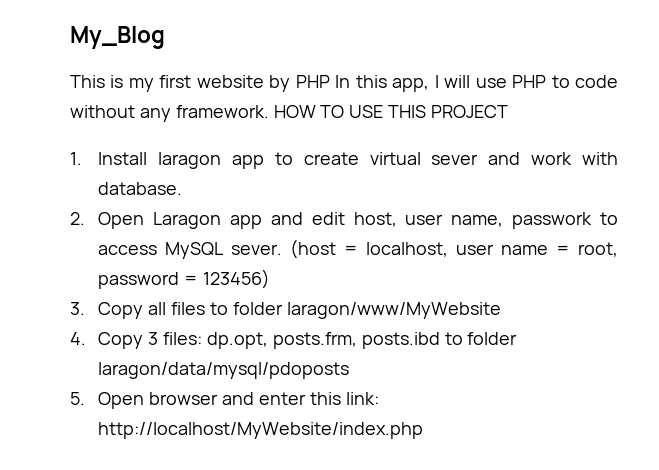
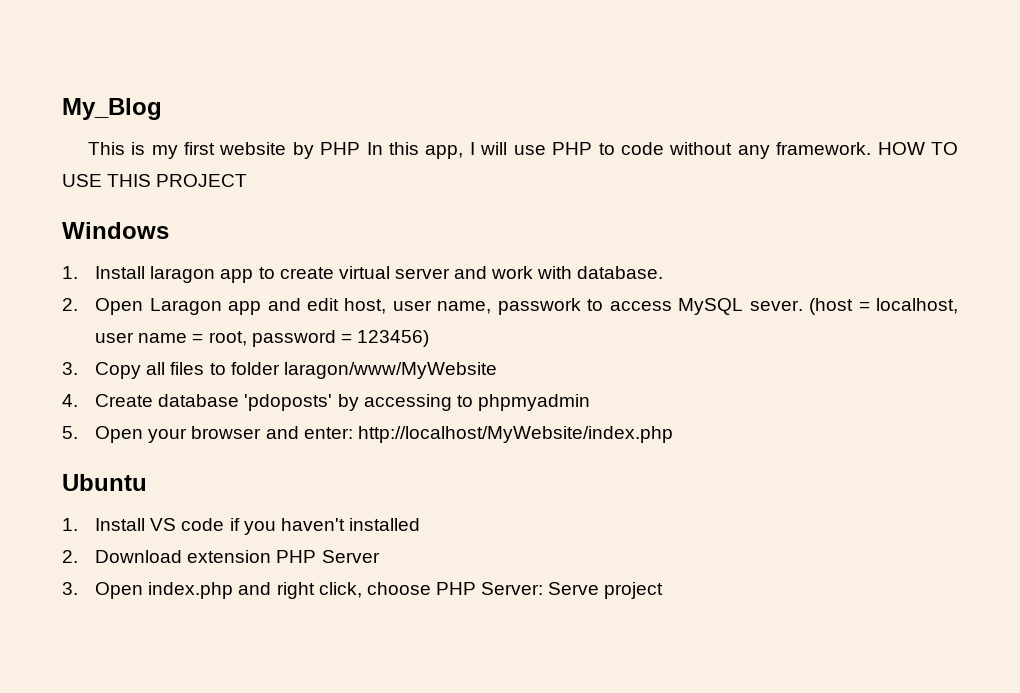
(509, 111) none -> [62,222,169,239] // Windows
[431,154,479,165] sever -> [394,268,450,279] server
[98,332,518,349] [98,362,350,379] Copy 3 files: dp.opt, posts.frm, posts.ibd to folder laragon/data/mysql/pdoposts -> [95,394,590,411] Create database 'pdoposts' by accessing to phpmyadmin
(145, 400) none -> [148,428,188,443] your
[259,392,379,405] [98,422,424,439] enter this link: http://localhost/MyWebsite/index.php -> [303,426,673,443] [62,474,147,491] [62,518,420,535] [62,550,380,563] [62,582,664,599] enter: http://localhost/MyWebsite/index.php // Ubuntu // 1. Install VS code if you haven't installed // 2. Download extension PHP Server // 3. Open index.php and right click, choose PHP Server: Serve project

